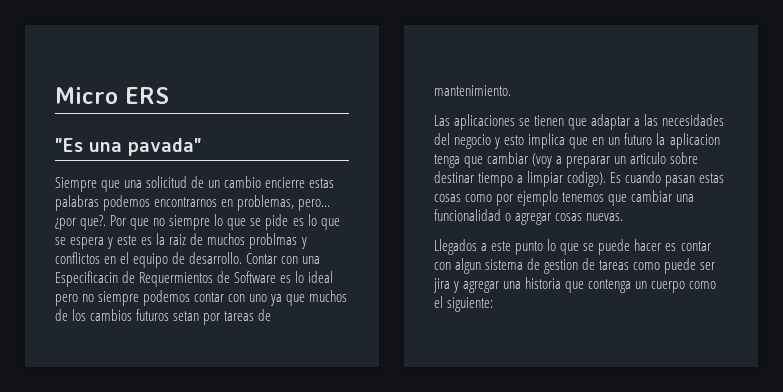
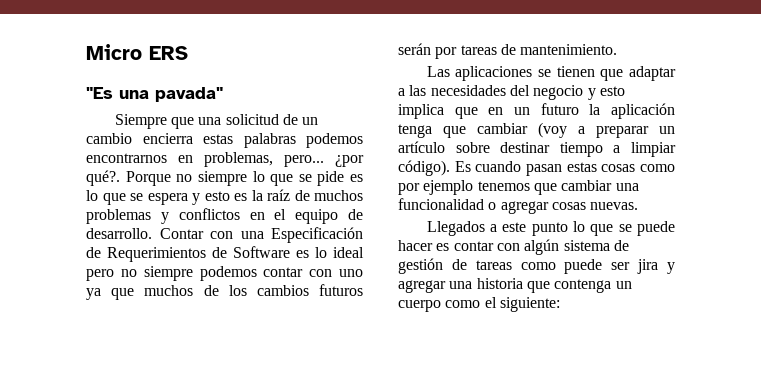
[265,177,306,188] encierre -> [142,133,193,144] encierra
[80,215,150,230] que?. Por que -> [86,170,171,186] qué?. Porque
[117,235,138,245] este -> [204,191,230,201] esto
[169,234,187,245] raiz -> [267,189,290,201] raíz
[249,233,298,249] problmas -> [86,209,151,224] problemas
[55,271,214,287] Especificacin de Requermientos -> [271,227,363,243] [86,247,206,262] Especificación de Requerimientos
[173,311,200,321] setan -> [398,43,431,55] serán
[669,133,720,149] aplicacion -> [611,103,675,119] aplicación
[630,152,667,164] articulo -> [398,141,445,153] artículo
[567,171,607,187] codigo). -> [398,160,450,176] código).
[455,258,482,274] algun -> [524,239,560,255] algún
[544,259,579,274] gestion -> [398,258,443,274] gestión

